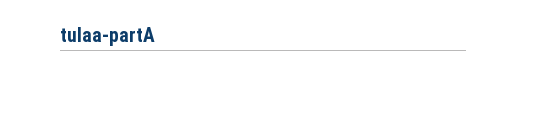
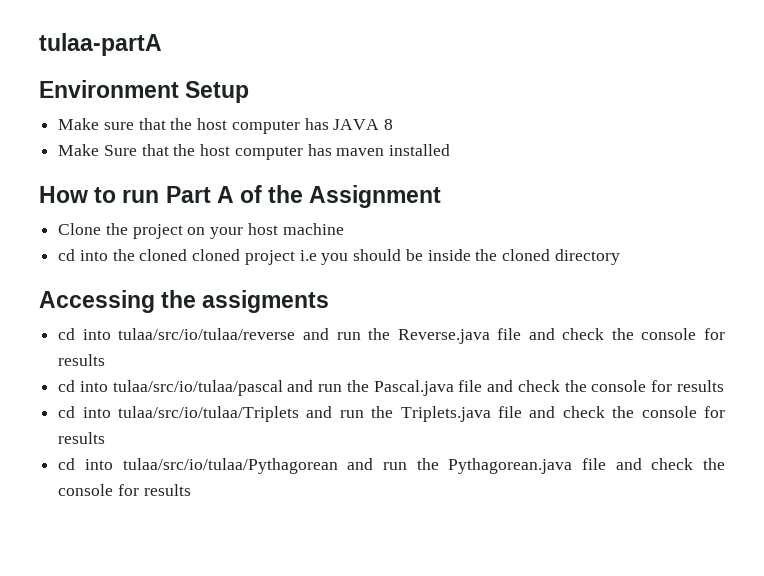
(155, 36) none -> [39,80,250,103] [58,118,394,134] [58,144,451,160] [39,185,442,208] [58,223,344,239] [58,249,620,265] [39,290,330,313] [58,328,725,344] [58,354,106,366] [58,380,724,396] [58,406,725,422] [58,432,106,444] [58,458,725,474] [58,484,191,496] // Environment Setup // Make sure that the host computer has JAVA 8 // Make Sure that the host computer has maven installed // How to run Part A of the Assignment // Clone the project on your host machine // cd into the cloned cloned project i.e you should be inside the cloned directory // Accessing the assigments // cd into tulaa/src/io/tulaa/reverse and run the Reverse.java file and check the console for results // cd into tulaa/src/io/tulaa/pascal and run the Pascal.java file and check the console for results // cd into tulaa/src/io/tulaa/Triplets and run the Triplets.java file and check the console for results // cd into tulaa/src/io/tulaa/Pythagorean and run the Pythagorean.java file and check the console for results

